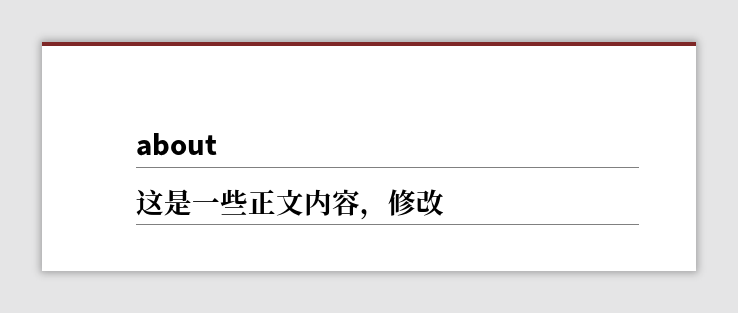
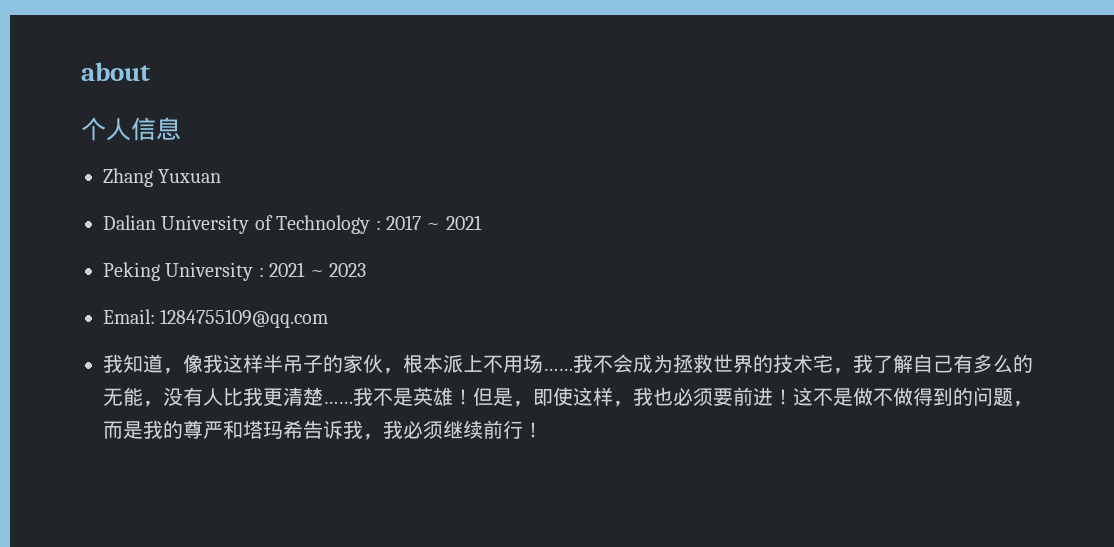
[136,189,444,220] 这是一些正文内容，修改 -> [81,117,181,141] [103,168,222,187] [103,215,482,234] [103,262,366,281] [103,309,329,328] [103,354,1033,374] [103,387,1033,407] [103,420,543,440] 个人信息 // Zhang Yuxuan // Dalian University of Technology : 2017 ~ 2021 // Peking University : 2021 ~ 2023 // Email: 1284755109@qq.com // 我知道，像我这样半吊子的家伙，根本派上不用场……我不会成为拯救世界的技术宅，我了解自己有多么的无能，没有人比我更清楚……我不是英雄！但是，即使这样，我也必须要前进！这不是做不做得到的问题，而是我的尊严和塔玛希告诉我，我必须继续前行！

